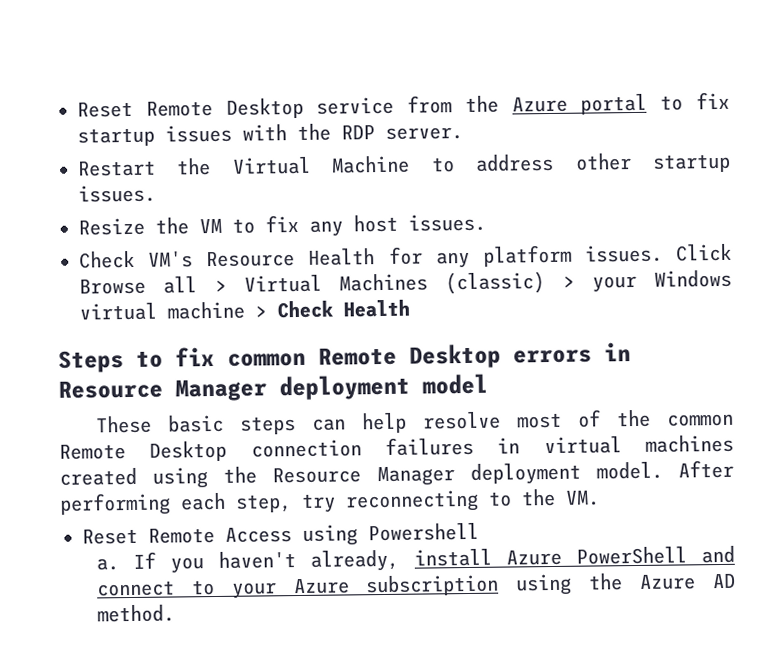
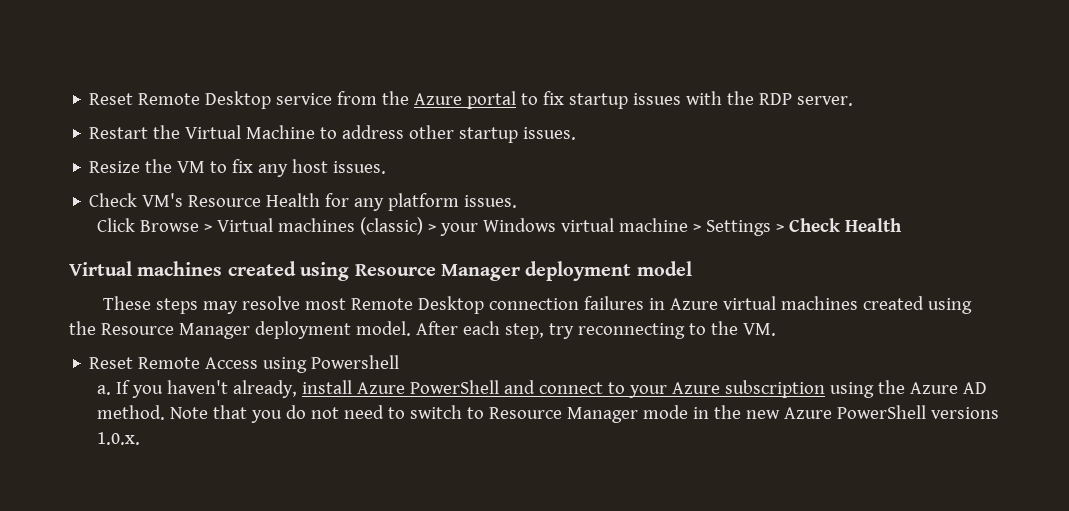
(663, 253) none -> (518, 201) //
[163,276,198,294] all -> (199, 226) none
[339,273,428,292] Machines -> [277,218,355,232] machines
(267, 311) none -> [705,220,784,236] Settings >
[58,342,631,373] Steps to fix common Remote Desktop errors in -> [69,261,350,281] Virtual machines created using
[168,409,734,435] basic steps can help resolve most of the common -> [156,296,347,314] steps may resolve most
(521, 445) none -> [670,298,719,310] Azure
[59,492,171,516] performing -> (458, 328) none
(175, 613) none -> [169,405,999,423] [96,432,140,445] Note that you do not need to switch to Resource Manager mode in the new Azure PowerShell versions 1.0.x.

